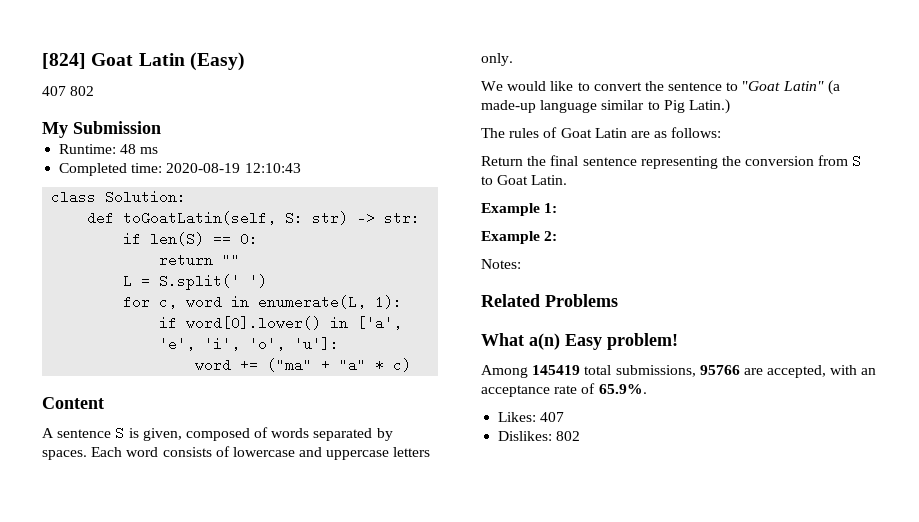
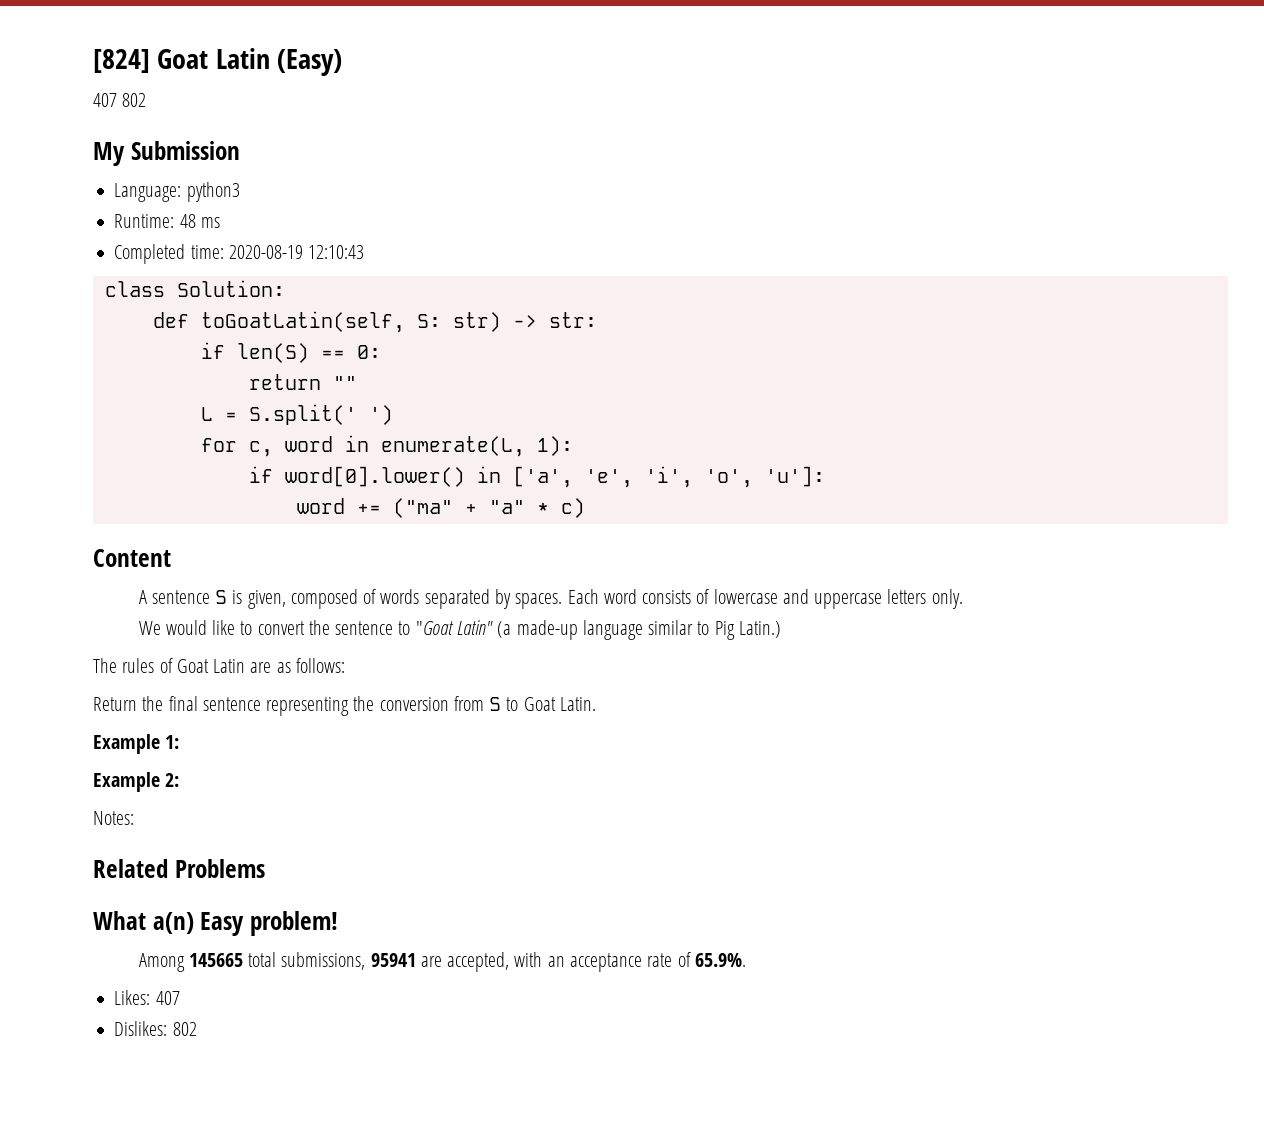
(161, 127) none -> [114,182,240,202] // Language: python3
[532,365,581,375] 145419 -> [188,953,243,967] 145665
[699,365,740,375] 95766 -> [370,953,416,967] 95941

